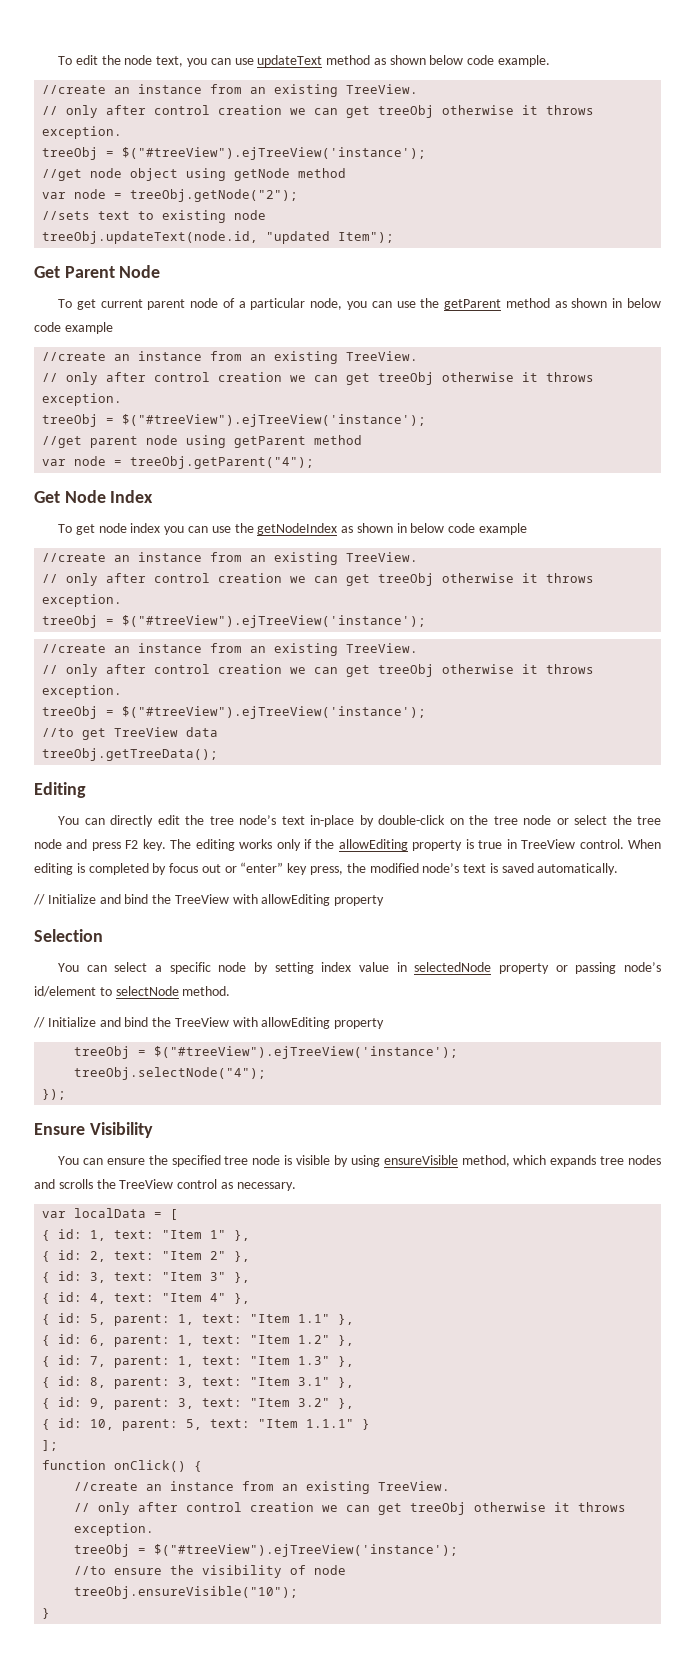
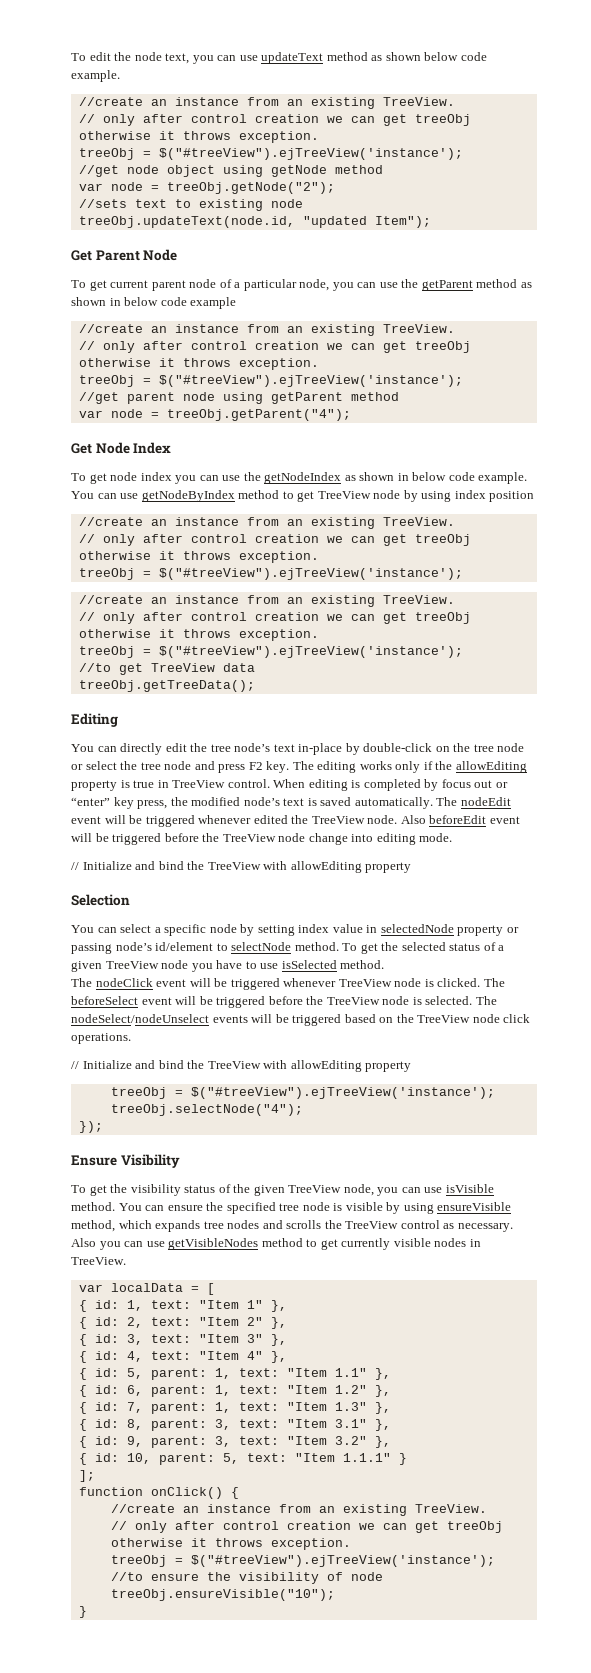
[478,523,527,535] example -> [478,472,528,484] [71,490,535,502] example. You can use getNodeByIndex method to get TreeView node by using index position
(619, 869) none -> [436,797,511,806] [71,815,520,827] [71,833,453,845] The nodeEdit event will be triggered whenever edited the TreeView node. Also beforeEdit event will be triggered before the TreeView node change into editing mode.
(231, 991) none -> [342,942,505,954] [71,960,385,972] [71,978,505,990] [71,996,497,1008] [71,1014,531,1026] [71,1033,131,1044] To get the selected status of a given TreeView node you have to use isSelected method. // The nodeClick event will be triggered whenever TreeView node is clicked. The beforeSelect event will be triggered before the TreeView node is selected. The nodeSelect/nodeUnselect events will be triggered based on the TreeView node click operations.
(153, 1130) none -> [71,1184,494,1196] [71,1202,115,1211] To get the visibility status of the given TreeView node, you can use isVisible method.
(296, 1186) none -> [71,1238,481,1250] [71,1257,126,1265] Also you can use getVisibleNodes method to get currently visible nodes in TreeView.

